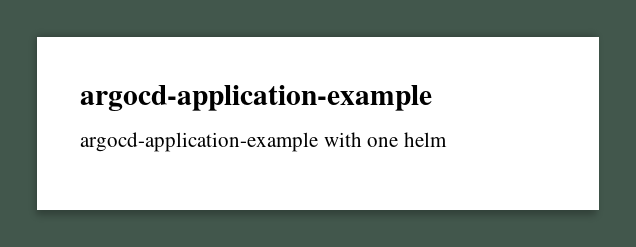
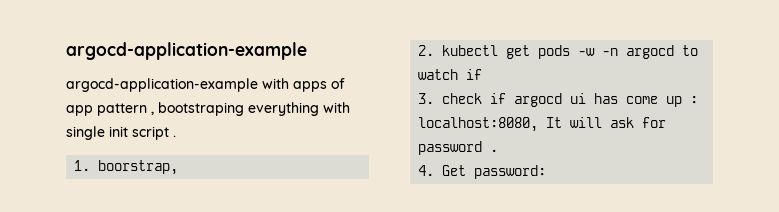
[367,132,448,147] one helm -> [293,78,345,92] [66,102,350,116] [66,126,176,140] [74,160,179,175] [418,45,699,59] [418,69,483,80] [418,93,699,107] [418,117,667,132] [418,141,499,155] [418,165,547,179] apps of app pattern , bootstraping everything with single init script . // 1. boorstrap, // 2. kubectl get pods -w -n argocd to watch if // 3. check if argocd ui has come up : localhost:8080, It will ask for password . // 4. Get password:

